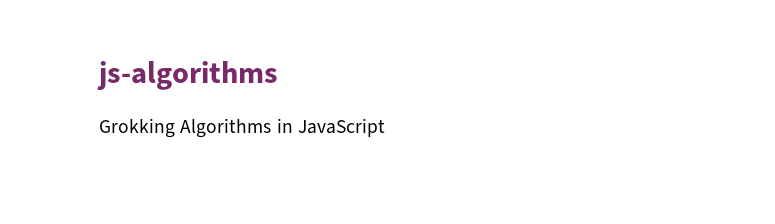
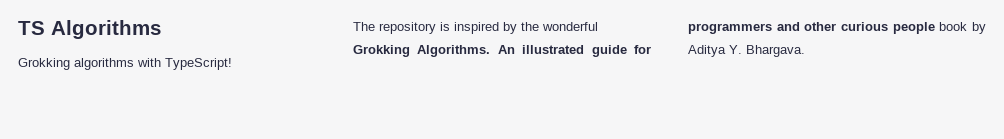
[97,61,278,90] [99,118,385,138] js-algorithms // Grokking Algorithms in JavaScript -> [18,20,161,39] [18,58,232,70] [353,22,598,34] [353,45,651,57] [688,22,986,34] [688,45,805,57] TS Algorithms // Grokking algorithms with TypeScript! // The repository is inspired by the wonderful Grokking Algorithms. An illustrated guide for programmers and other curious people book by Aditya Y. Bhargava.

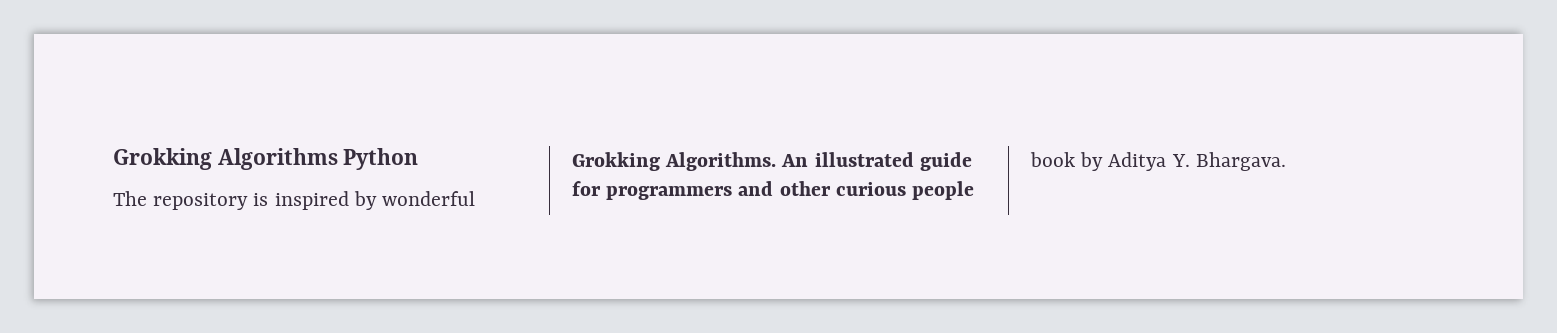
[18,21,45,35] TS -> [113,148,212,170] Grokking
[18,58,232,70] // Grokking algorithms with TypeScript! -> [343,148,419,170] Python
[521,22,539,31] the -> (377, 200) none

